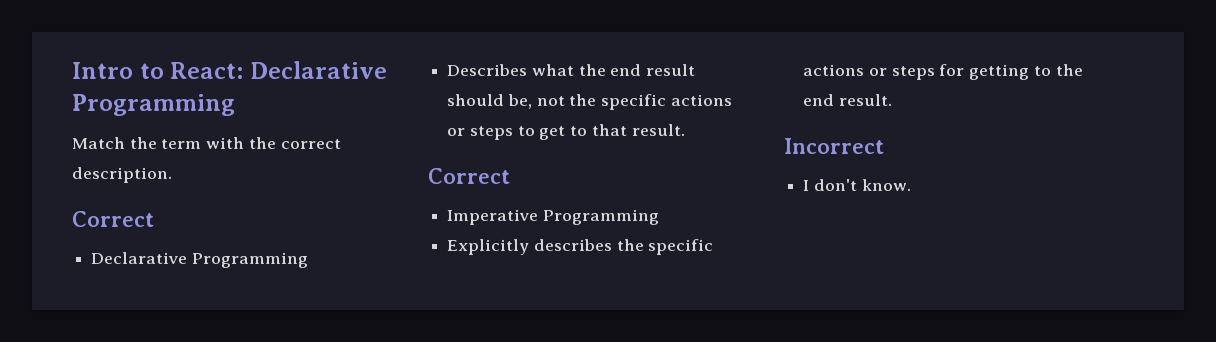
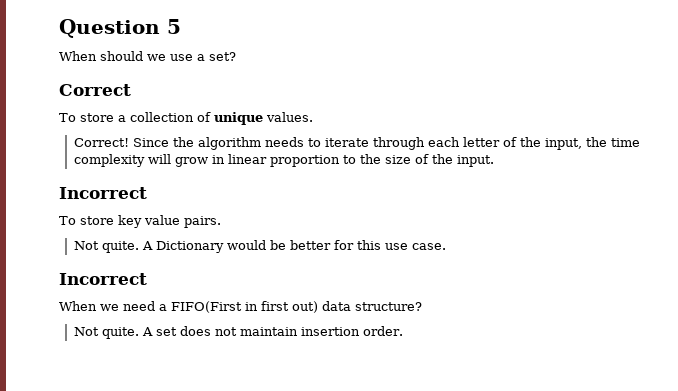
[72,61,387,79] [72,94,235,116] [72,137,341,149] [72,167,172,183] [72,211,154,227] [91,252,308,268] [447,64,696,76] [447,94,732,110] [447,124,685,140] [428,168,510,184] [447,209,659,225] [447,239,714,255] [803,64,1083,80] [803,94,892,106] [784,138,884,154] [803,179,911,191] Intro to React: Declarative Programming // Match the term with the correct description. // Correct // Declarative Programming // Describes what the end result should be, not the specific actions or steps to get to that result. // Correct // Imperative Programming // Explicitly describes the specific actions or steps for getting to the end result. // Incorrect // I don't know. -> [59,19,181,38] [59,51,236,61] [59,84,131,96] [59,112,313,125] [73,137,640,150] [73,154,494,167] [59,187,147,199] [59,215,221,228] [73,240,446,253] [59,273,147,285] [59,301,422,313] [73,326,403,339] Question 5 // When should we use a set? // Correct // To store a collection of unique values. // Correct! Since the algorithm needs to iterate through each letter of the input, the time complexity will grow in linear proportion to the size of the input. // Incorrect // To store key value pairs. // Not quite. A Dictionary would be better for this use case. // Incorrect // When we need a FIFO(First in first out) data structure? // Not quite. A set does not maintain insertion order.

